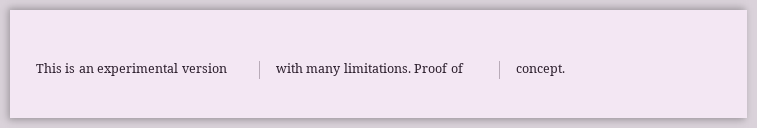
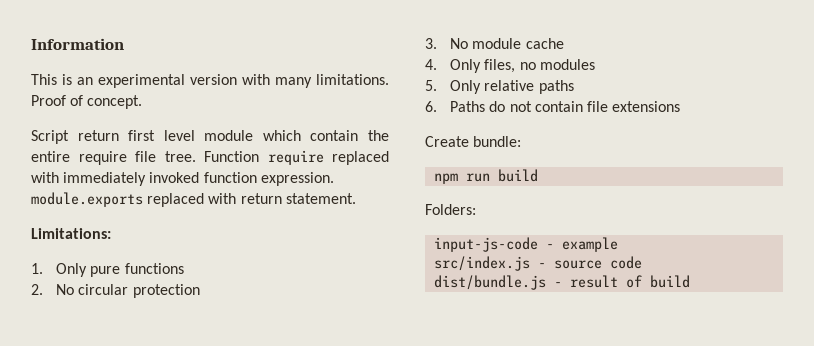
(36, 68) none -> [31,38,124,50] Information //
(565, 70) none -> [31,130,389,144] [31,150,389,165] [31,172,334,186] [31,192,356,207] [31,228,111,239] [31,263,184,277] [31,284,200,298] [425,38,564,49] [425,59,595,73] [425,80,574,94] [425,101,681,112] [425,136,522,147] [434,169,539,184] [425,204,476,215] [434,237,619,252] [434,256,643,271] [434,275,691,290] // Script return first level module which contain the entire require file tree. Function require replaced with immediately invoked function expression. module.exports replaced with return statement. // Limitations: // 1. Only pure functions // 2. No circular protection // 3. No module cache // 4. Only files, no modules // 5. Only relative paths // 6. Paths do not contain file extensions // Create bundle: // npm run build // Folders: // input-js-code - example // src/index.js - source code // dist/bundle.js - result of build

